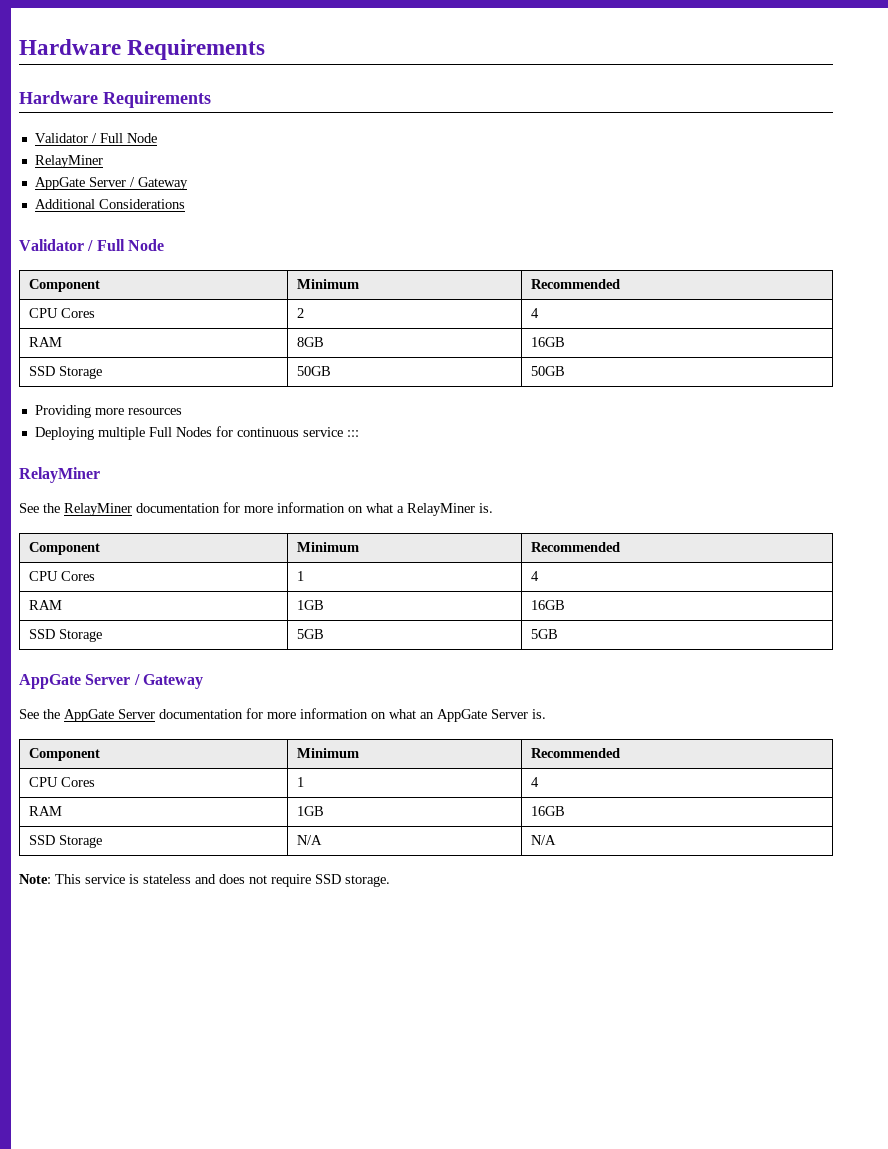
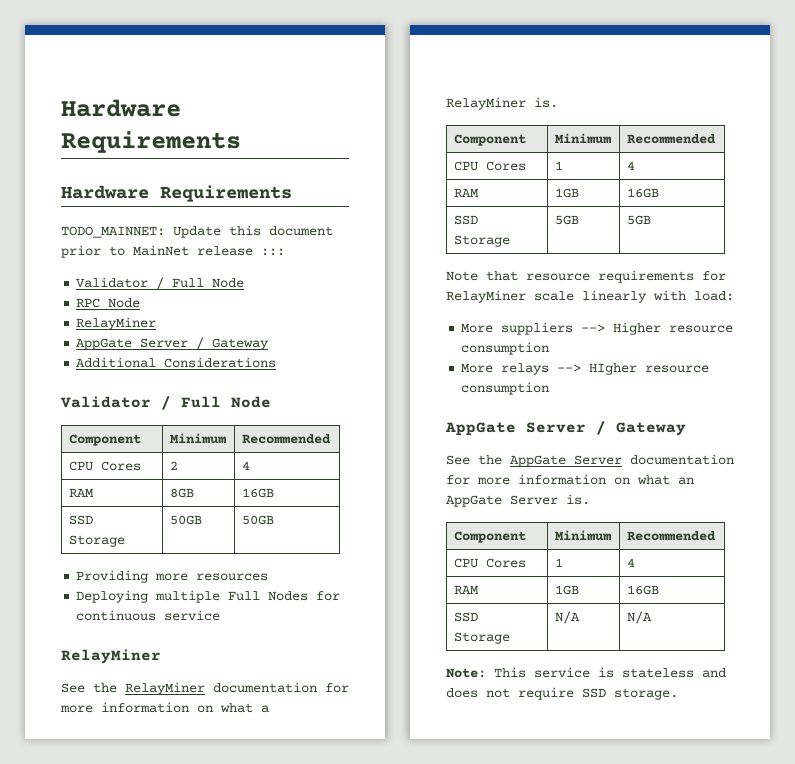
[34,133,157,143] // Validator / Full Node -> [61,225,333,238] [61,245,285,258] [76,277,245,290] [76,298,141,308] // TODO_MAINNET: Update this document prior to MainNet release ::: // Validator / Full Node // RPC Node
[346,430,359,437] ::: -> (221, 615) none
(558, 634) none -> [446,270,726,283] [446,290,734,303] [461,322,734,335] [461,342,550,355] [461,363,710,375] [461,382,550,395] // Note that resource requirements for RelayMiner scale linearly with load: // More suppliers --> Higher resource consumption // More relays --> HIgher resource consumption

